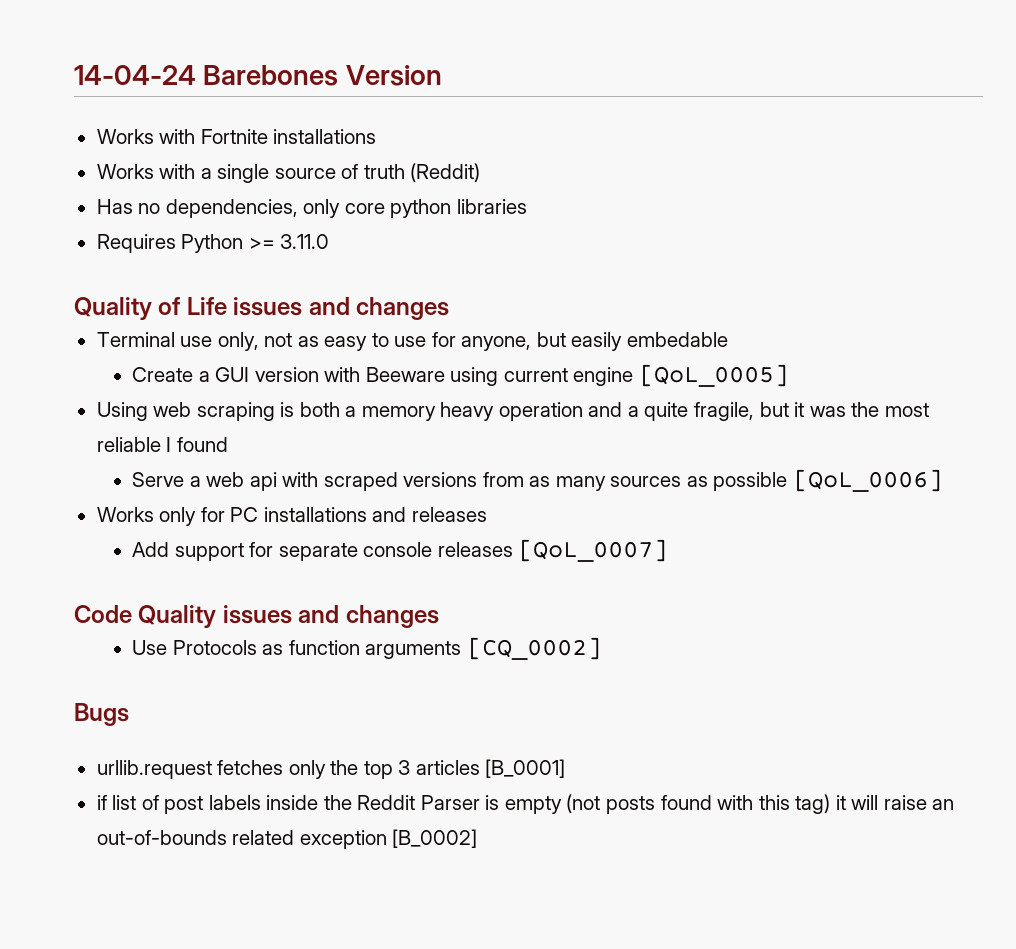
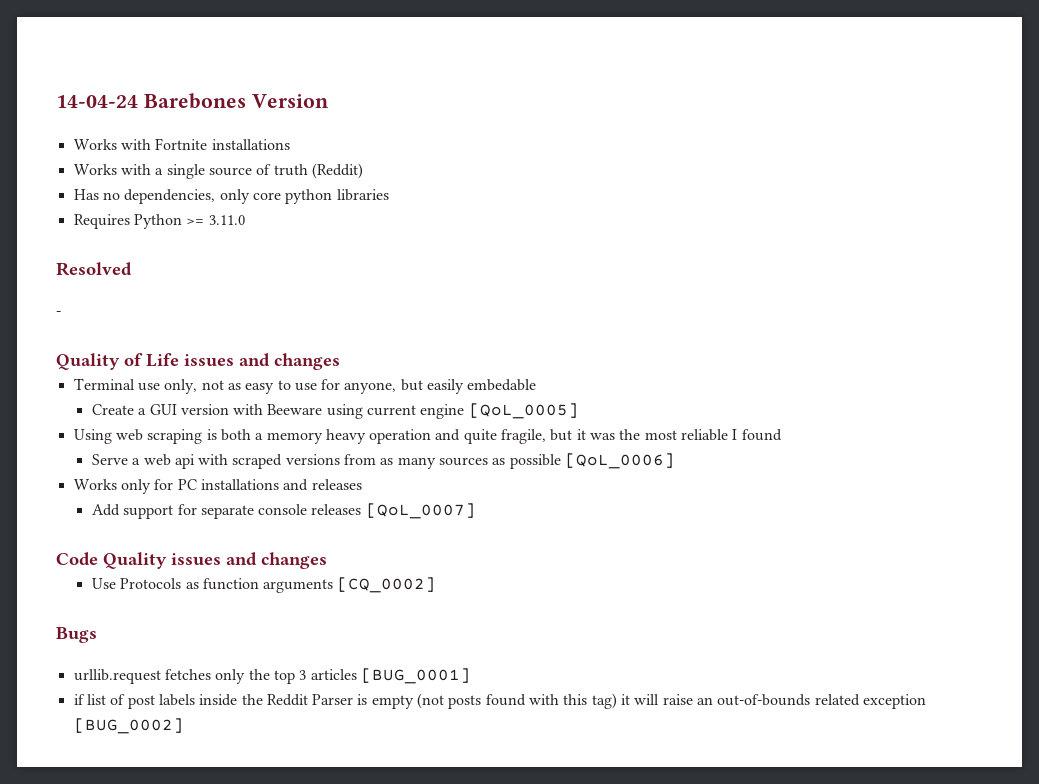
(330, 241) none -> [56,262,132,276] [56,311,61,316] // Resolved // -
[627,406,639,417] a -> (461, 435) none
[485,759,566,778] [B_0001] -> [360,668,471,684] [BUG_0001]
[392,829,478,848] [B_0002] -> [73,718,184,734] [BUG_0002]

